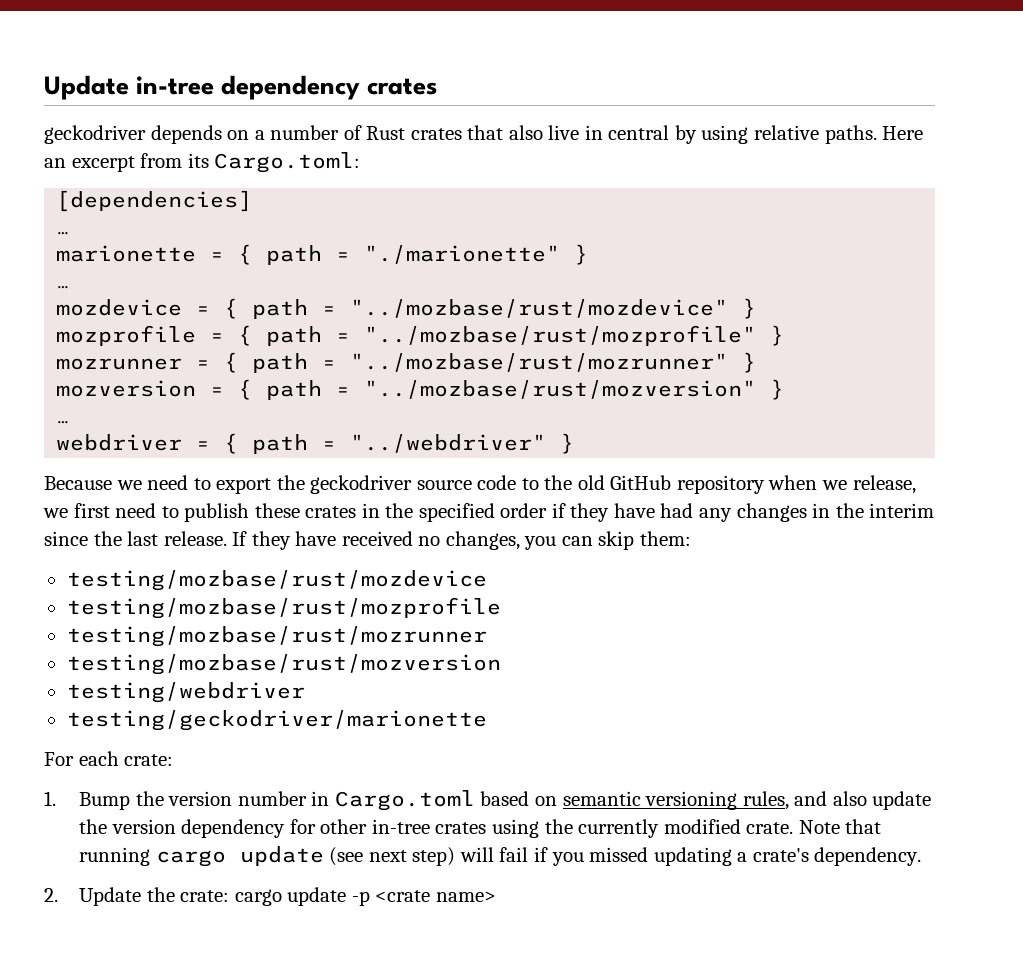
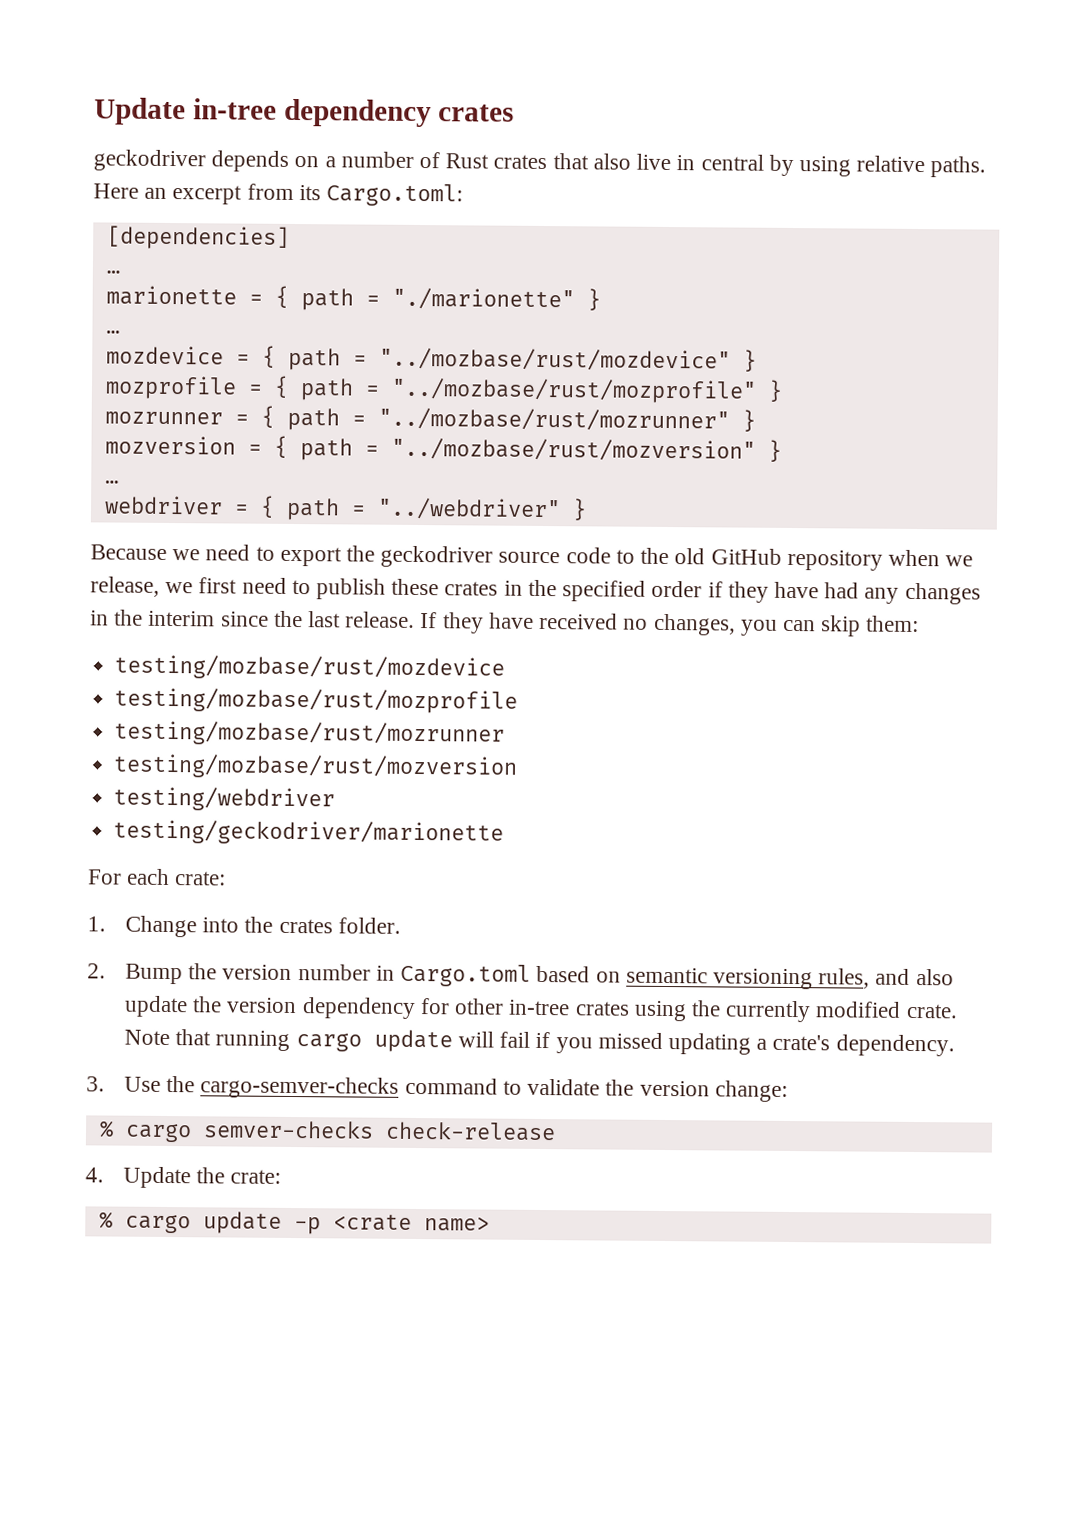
(56, 798) none -> [125,915,401,938] [87,963,106,979] Change into the crates folder. // 2.
[329,847,456,866] (see next step) -> (453, 1041) none
[44,888,58,902] 2. -> [86,1075,788,1102] [98,1120,556,1143] [85,1167,104,1183] 3. Use the cargo-semver-checks command to validate the version change: // % cargo semver-checks check-release // 4.
(230, 896) none -> [98,1211,113,1229] // %

